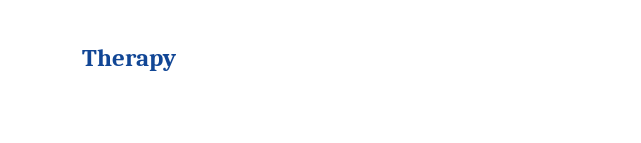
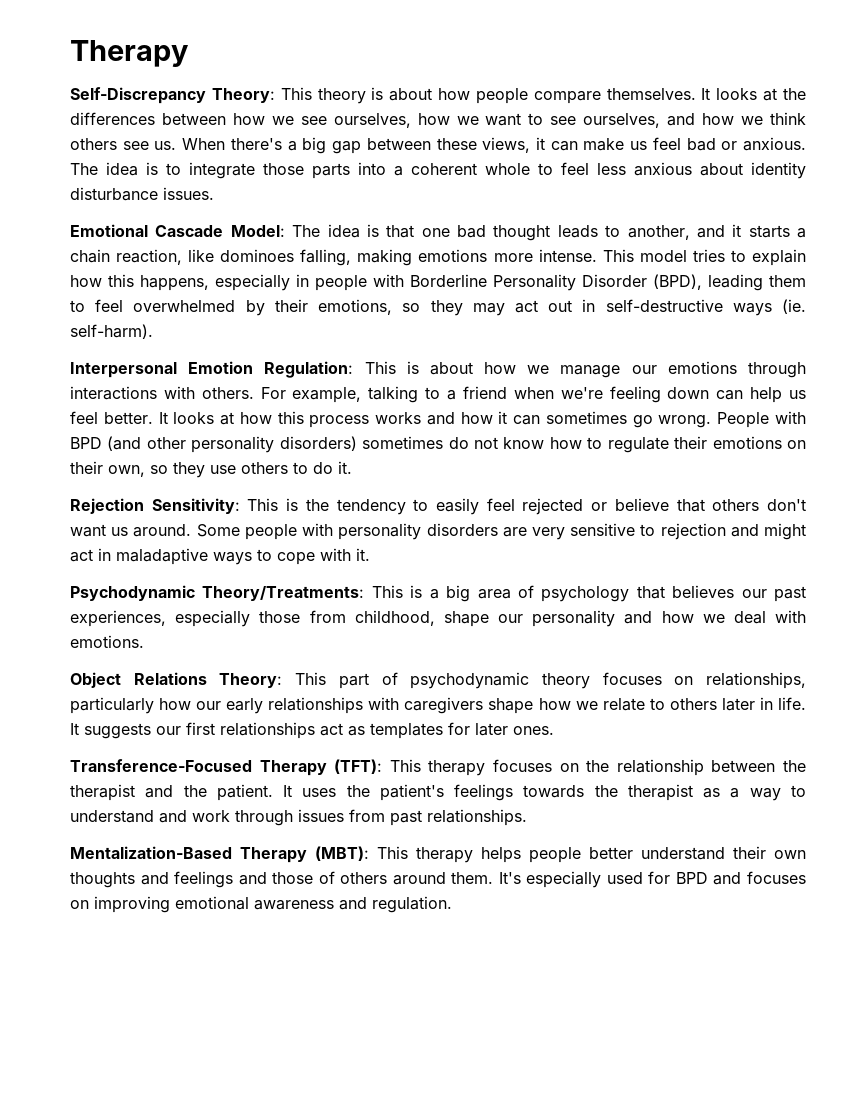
[82,49,177,71] Therapy -> [70,40,188,67] [70,87,806,104] [70,112,806,128] [70,137,806,154] [70,162,806,179] [70,187,214,201] [70,224,806,241] [70,249,807,266] [70,274,806,291] [70,299,806,316] [70,324,153,339] [70,361,806,378] [70,386,807,403] [70,411,806,428] [70,436,807,453] [70,461,352,478] [70,498,806,515] [70,523,806,540] [70,548,370,565] [70,585,806,602] [70,610,806,627] [70,635,144,648] [70,672,806,689] [70,697,807,714] [70,722,554,739] [70,759,807,776] [70,784,806,801] [70,809,527,826] [70,846,806,863] [70,871,806,888] [70,896,452,913] Therapy // Self-Discrepancy Theory: This theory is about how people compare themselves. It looks at the differences between how we see ourselves, how we want to see ourselves, and how we think others see us. When there's a big gap between these views, it can make us feel bad or anxious. The idea is to integrate those parts into a coherent whole to feel less anxious about identity disturbance issues. // Emotional Cascade Model: The idea is that one bad thought leads to another, and it starts a chain reaction, like dominoes falling, making emotions more intense. This model tries to explain how this happens, especially in people with Borderline Personality Disorder (BPD), leading them to feel overwhelmed by their emotions, so they may act out in self-destructive ways (ie. self-harm). // Interpersonal Emotion Regulation: This is about how we manage our emotions through interactions with others. For example, talking to a friend when we're feeling down can help us feel better. It looks at how this process works and how it can sometimes go wrong. People with BPD (and other personality disorders) sometimes do not know how to regulate their emotions on their own, so they use others to do it. // Rejection Sensitivity: This is the tendency to easily feel rejected or believe that others don't want us around. Some people with personality disorders are very sensitive to rejection and might act in maladaptive ways to cope with it. // Psychodynamic Theory/Treatments: This is a big area of psychology that believes our past experiences, especially those from childhood, shape our personality and how we deal with emotions. // Object Relations Theory: This part of psychodynamic theory focuses on relationships, particularly how our early relationships with caregivers shape how we relate to others later in life. It suggests our first relationships act as templates for later ones. // Transference-Focused Therapy (TFT): This therapy focuses on the relationship between the therapist and the patient. It uses the patient's feelings towards the therapist as a way to understand and work through issues from past relationships. // Mentalization-Based Therapy (MBT): This therapy helps people better understand their own thoughts and feelings and those of others around them. It's especially used for BPD and focuses on improving emotional awareness and regulation.

